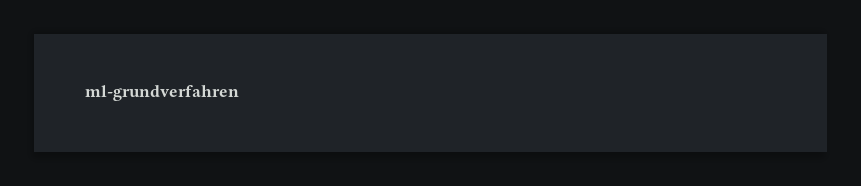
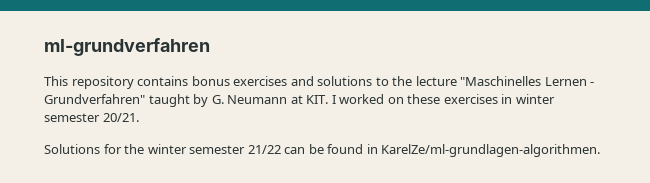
(239, 93) none -> [44,76,595,89] [44,94,555,107] [44,113,139,122] [44,144,601,157] // This repository contains bonus exercises and solutions to the lecture "Maschinelles Lernen - Grundverfahren" taught by G. Neumann at KIT. I worked on these exercises in winter semester 20/21. // Solutions for the winter semester 21/22 can be found in KarelZe/ml-grundlagen-algorithmen.

